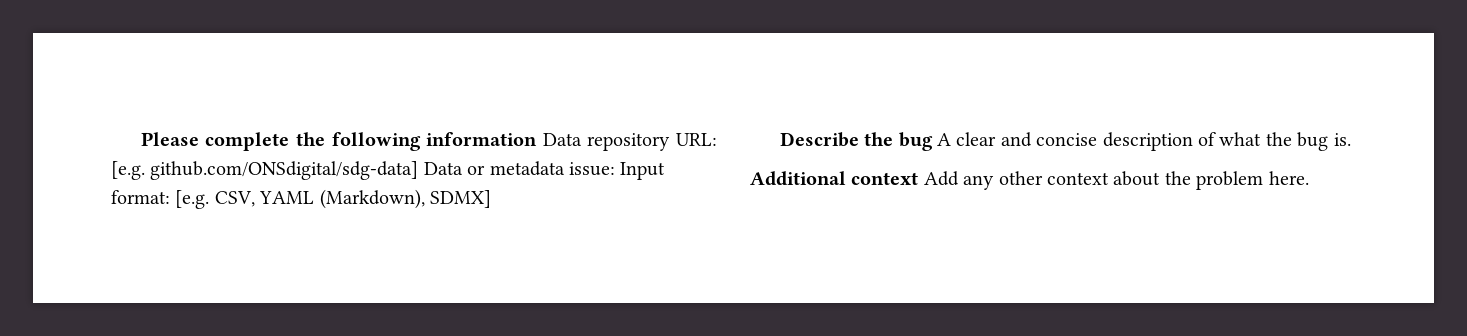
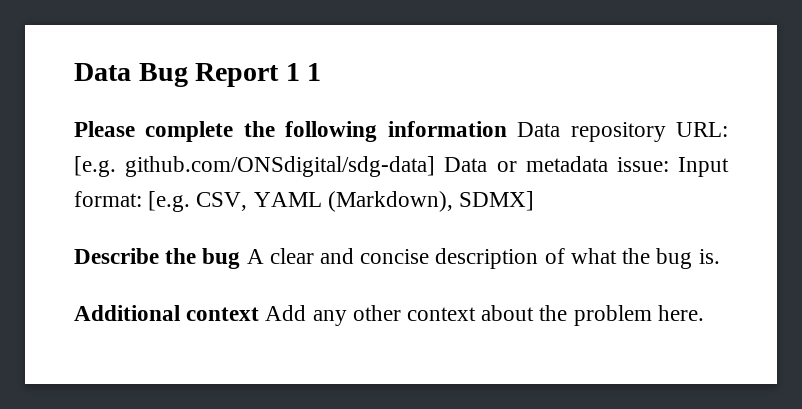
(140, 139) none -> [74,63,322,87] Data Bug Report 1 1 //

